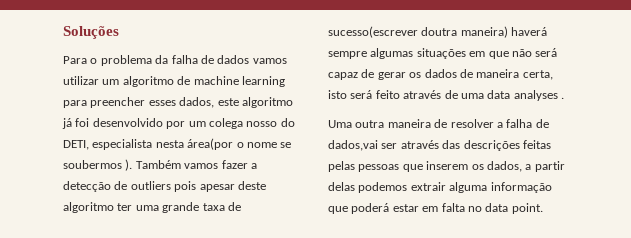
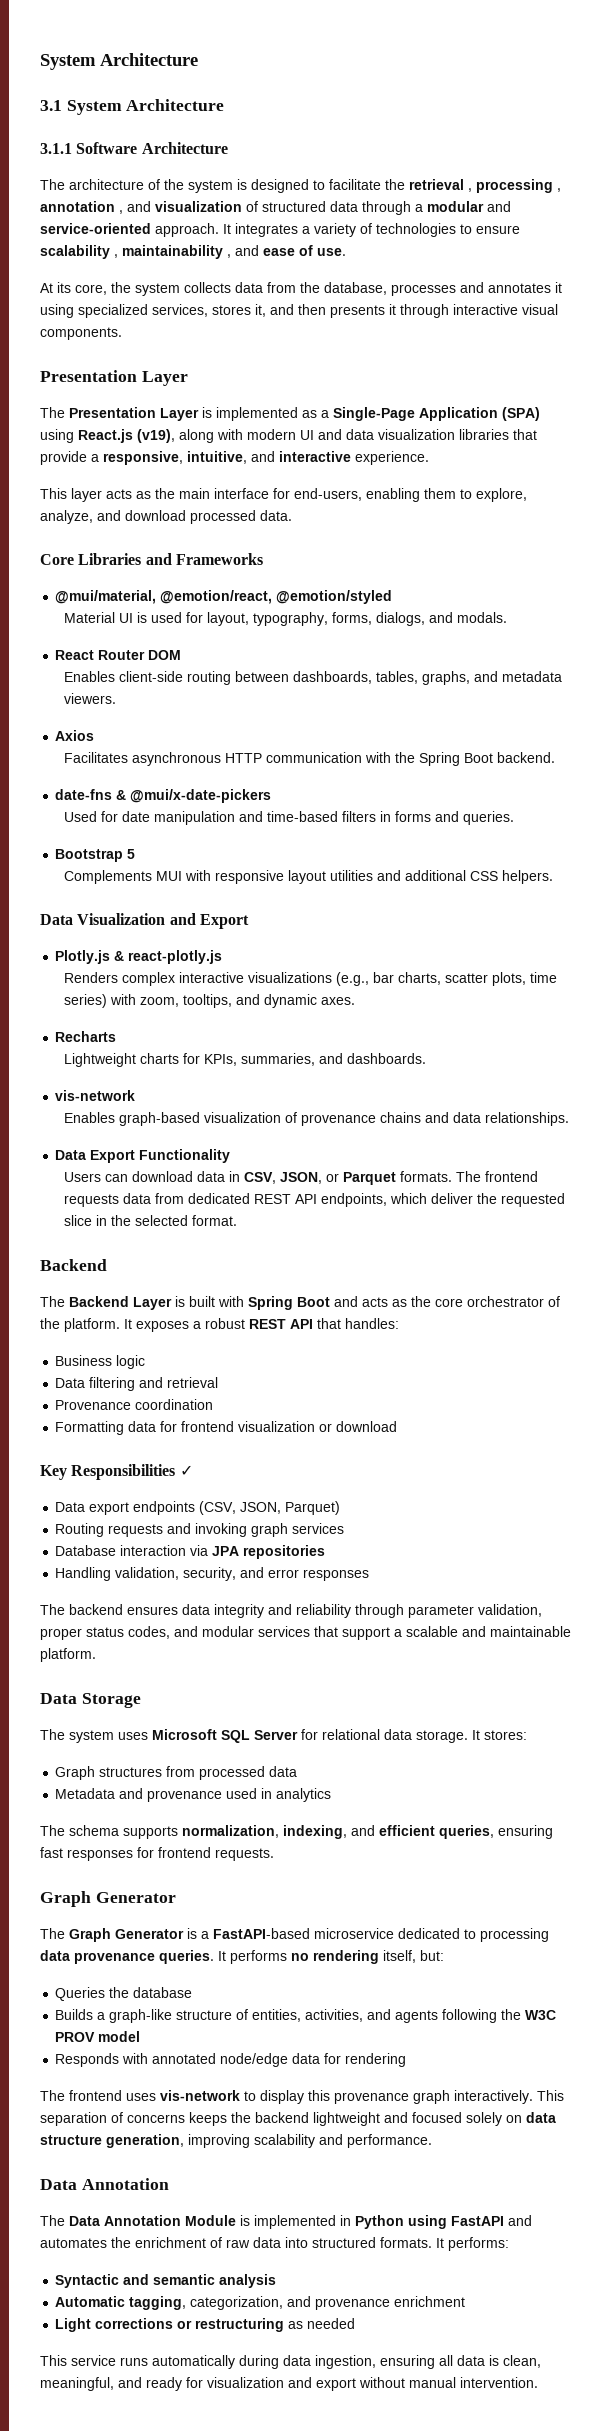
[63,26,119,39] [63,55,287,66] [63,76,285,87] [63,97,293,108] [62,118,295,129] [63,138,292,150] [63,159,257,171] [63,181,266,192] [63,202,241,213] [328,26,548,38] [328,48,558,59] [328,69,553,80] [328,90,564,101] [328,119,549,128] [328,140,551,151] [328,161,565,172] [328,182,552,193] [328,203,543,214] Soluções // Para o problema da falha de dados vamos utilizar um algoritmo de machine learning para preencher esses dados, este algoritmo já foi desenvolvido por um colega nosso do DETI, especialista nesta área(por o nome se soubermos ). Também vamos fazer a detecção de outliers pois apesar deste algoritmo ter uma grande taxa de sucesso(escrever doutra maneira) haverá sempre algumas situações em que não será capaz de gerar os dados de maneira certa, isto será feito através de uma data analyses . // Uma outra maneira de resolver a falha de dados,vai ser através das descrições feitas pelas pessoas que inserem os dados, a partir delas podemos extrair alguma informação que poderá estar em falta no data point. -> [40,53,198,70] [40,99,225,115] [40,142,228,154] [40,179,561,193] [40,201,511,215] [40,223,520,237] [40,245,346,259] [40,282,562,296] [40,304,558,318] [40,327,122,340] [40,370,188,386] [40,407,540,421] [40,429,537,443] [40,451,429,465] [40,488,527,502] [40,510,292,524] [40,553,263,565] [55,590,393,604] [63,612,507,626] [55,650,182,660] [63,671,562,685] [63,693,116,704] [55,730,95,741] [63,752,555,766] [55,789,272,803] [63,811,514,825] [55,849,136,862] [63,870,553,884] [40,913,249,929] [55,950,223,964] [63,972,557,986] [63,994,355,1008] [55,1031,117,1042] [63,1053,426,1067] [55,1090,136,1101] [63,1112,569,1126] [55,1149,231,1163] [63,1171,538,1185] [63,1193,565,1207] [63,1215,237,1226] [40,1259,107,1271] [40,1296,560,1310] [40,1318,399,1332] [55,1355,146,1369] [55,1377,219,1391] [55,1399,214,1410] [55,1421,398,1435] [40,1464,193,1480] [55,1501,341,1515] [55,1523,345,1537] [55,1545,326,1559] [55,1567,370,1581] [40,1604,542,1618] [40,1626,571,1640] [40,1648,96,1662] [40,1693,141,1708] [40,1729,527,1743] [55,1766,298,1780] [55,1788,332,1802] [40,1825,553,1839] [40,1847,274,1861] [40,1891,176,1907] [40,1928,549,1942] [40,1950,444,1964] [55,1987,193,2001] [55,2009,557,2023] [55,2031,141,2042] [55,2053,407,2067] [40,2090,564,2104] [40,2112,556,2126] [40,2134,432,2148] [40,2178,169,2190] [40,2215,532,2229] [40,2237,509,2251] [55,2274,277,2288] [55,2296,466,2310] [55,2318,356,2332] [40,2355,541,2369] [40,2377,538,2391] System Architecture // 3.1 System Architecture // 3.1.1 Software Architecture // The architecture of the system is designed to facilitate the retrieval , processing , annotation , and visualization of structured data through a modular and service-oriented approach. It integrates a variety of technologies to ensure scalability , maintainability , and ease of use. // At its core, the system collects data from the database, processes and annotates it using specialized services, stores it, and then presents it through interactive visual components. // Presentation Layer // The Presentation Layer is implemented as a Single-Page Application (SPA) using React.js (v19), along with modern UI and data visualization libraries that provide a responsive, intuitive, and interactive experience. // This layer acts as the main interface for end-users, enabling them to explore, analyze, and download processed data. // Core Libraries and Frameworks // @mui/material, @emotion/react, @emotion/styled // Material UI is used for layout, typography, forms, dialogs, and modals. // React Router DOM // Enables client-side routing between dashboards, tables, graphs, and metadata viewers. // Axios // Facilitates asynchronous HTTP communication with the Spring Boot backend. // date-fns & @mui/x-date-pickers // Used for date manipulation and time-based filters in forms and queries. // Bootstrap 5 // Complements MUI with responsive layout utilities and additional CSS helpers. // Data Visualization and Export // Plotly.js & react-plotly.js // Renders complex interactive visualizations (e.g., bar charts, scatter plots, time series) with zoom, tooltips, and dynamic axes. // Recharts // Lightweight charts for KPIs, summaries, and dashboards. // vis-network // Enables graph-based visualization of provenance chains and data relationships. // Data Export Functionality // Users can download data in CSV, JSON, or Parquet formats. The frontend requests data from dedicated REST API endpoints, which deliver the requested slice in the selected format. // Backend // The Backend Layer is built with Spring Boot and acts as the core orchestrator of the platform. It exposes a robust REST API that handles: // Business logic // Data filtering and retrieval // Provenance coordination // Formatting data for frontend visualization or download // Key Responsibilities ✓ // Data export endpoints (CSV, JSON, Parquet) // Routing requests and invoking graph services // Database interaction via JPA repositories // Handling validation, security, and error responses // The backend ensures data integrity and reliability through parameter validation, proper status codes, and modular services that support a scalable and maintainable platform. // Data Storage // The system uses Microsoft SQL Server for relational data storage. It stores: // Graph structures from processed data // Metadata and provenance used in analytics // The schema supports normalization, indexing, and efficient queries, ensuring fast responses for frontend requests. // Graph Generator // The Graph Generator is a FastAPI-based microservice dedicated to processing data provenance queries. It performs no rendering itself, but: // Queries the database // Builds a graph-like structure of entities, activities, and agents following the W3C PROV model // Responds with annotated node/edge data for rendering // The frontend uses vis-network to display this provenance graph interactively. This separation of concerns keeps the backend lightweight and focused solely on data structure generation, improving scalability and performance. // Data Annotation // The Data Annotation Module is implemented in Python using FastAPI and automates the enrichment of raw data into structured formats. It performs: // Syntactic and semantic analysis // Automatic tagging, categorization, and provenance enrichment // Light corrections or restructuring as needed // This service runs automatically during data ingestion, ensuring all data is clean, meaningful, and ready for visualization and export without manual intervention.

